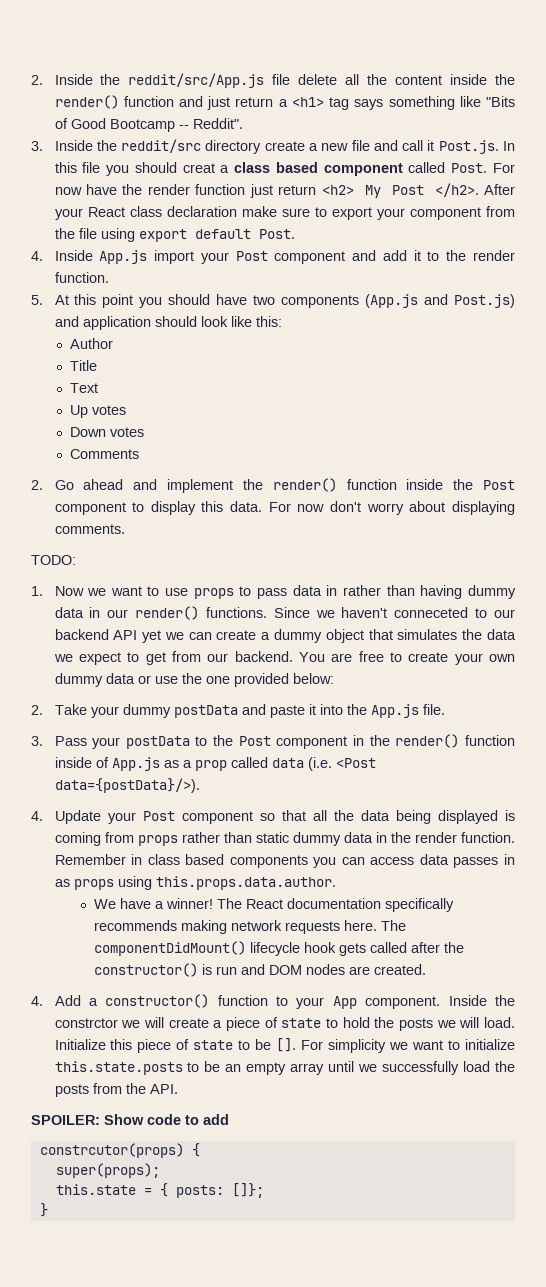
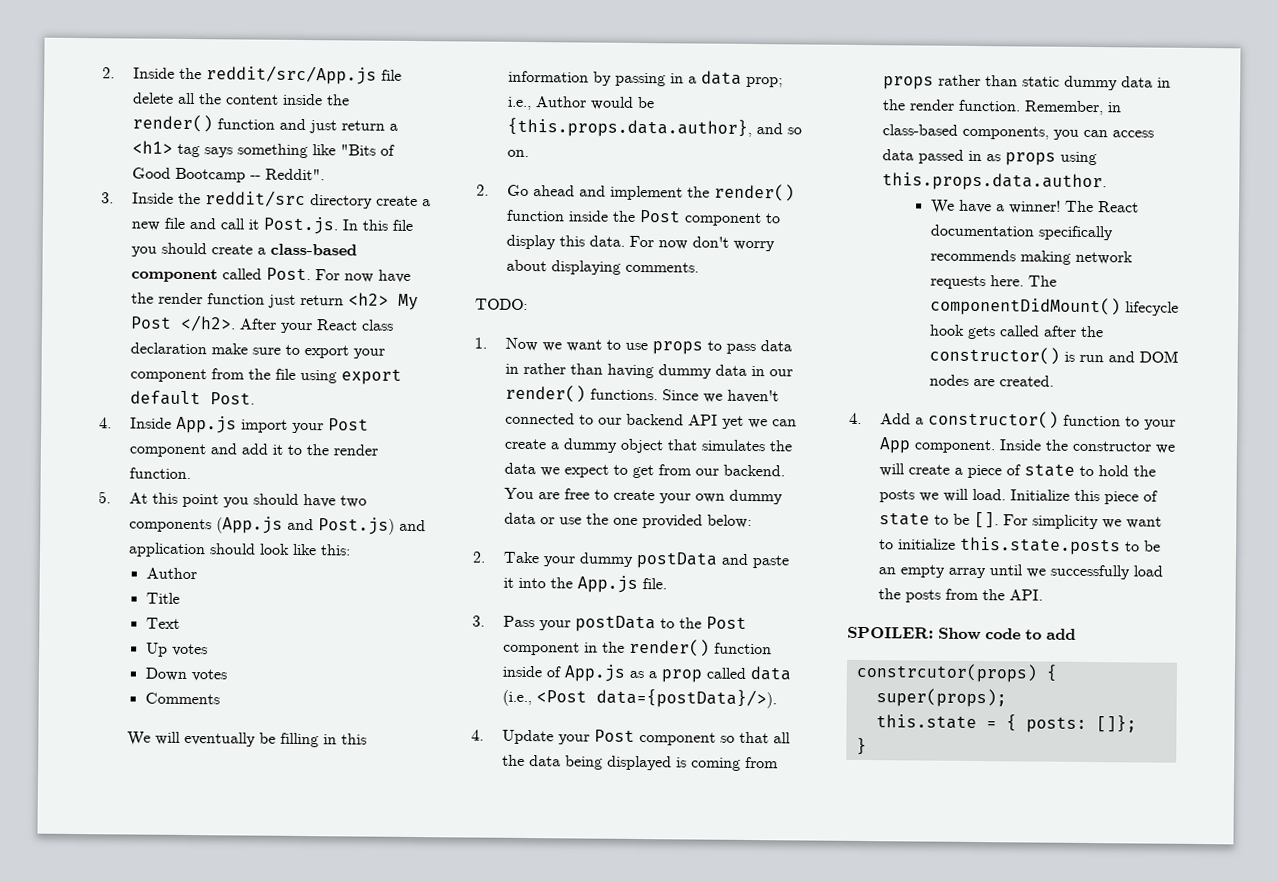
[182,162,318,173] creat a class based -> [211,243,358,256] create a class-based
(140, 454) none -> [127,731,368,748] [508,70,784,88] [507,96,656,111] [507,117,803,139] [507,149,530,158] // We will eventually be filling in this information by passing in a data prop; i.e., Author would be {this.props.data.author}, and so on.
[394,607,469,618] conneceted -> [505,412,576,425] connected
[307,757,332,771] (i.e. -> [502,689,533,707] (i.e.,
[54,854,308,868] Remember in class based components -> [1024,100,1123,116] [882,124,1050,140] Remember, in class-based components,
[453,857,499,868] passes -> [918,149,965,164] passed
[54,1018,118,1028] constrctor -> [1072,440,1153,452] constructor

